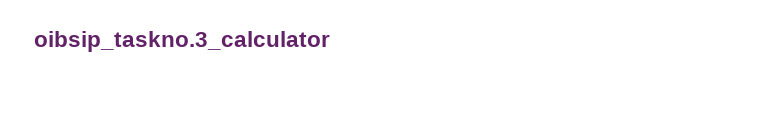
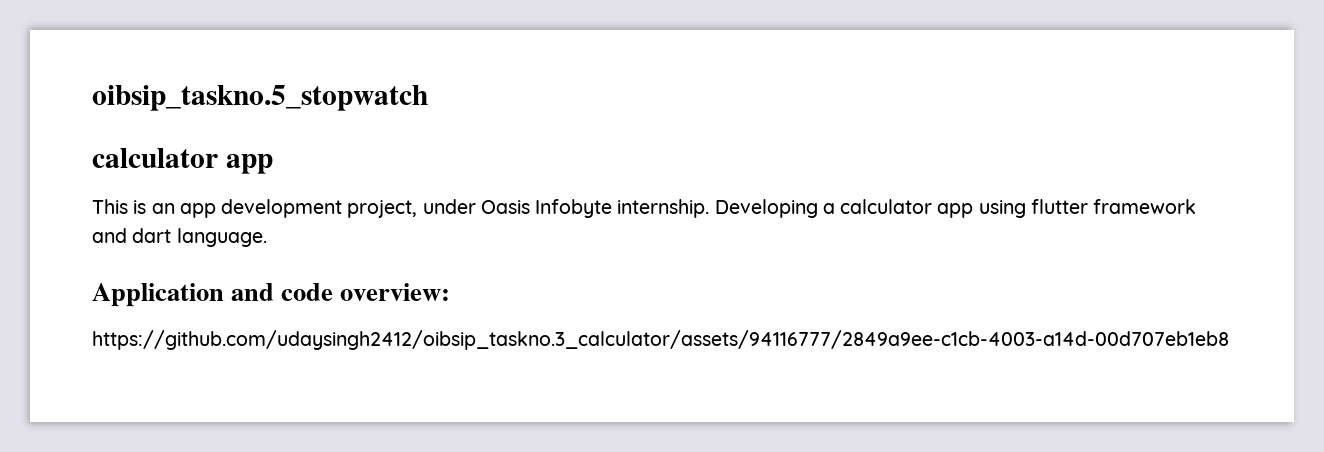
[34,31,330,52] oibsip_taskno.3_calculator -> [92,85,428,111] [92,148,273,174] [92,199,1197,218] [92,228,267,247] [92,283,451,307] [92,330,1229,350] oibsip_taskno.5_stopwatch // calculator app // This is an app development project, under Oasis Infobyte internship. Developing a calculator app using flutter framework and dart language. // Application and code overview: // https://github.com/udaysingh2412/oibsip_taskno.3_calculator/assets/94116777/2849a9ee-c1cb-4003-a14d-00d707eb1eb8

